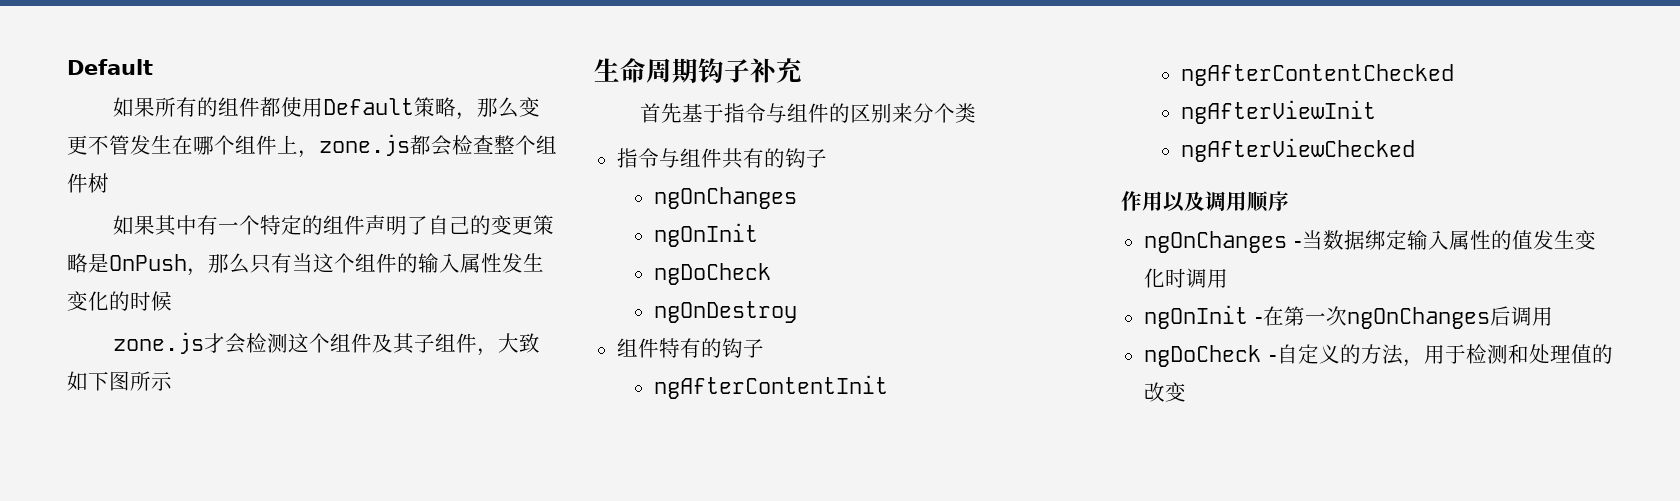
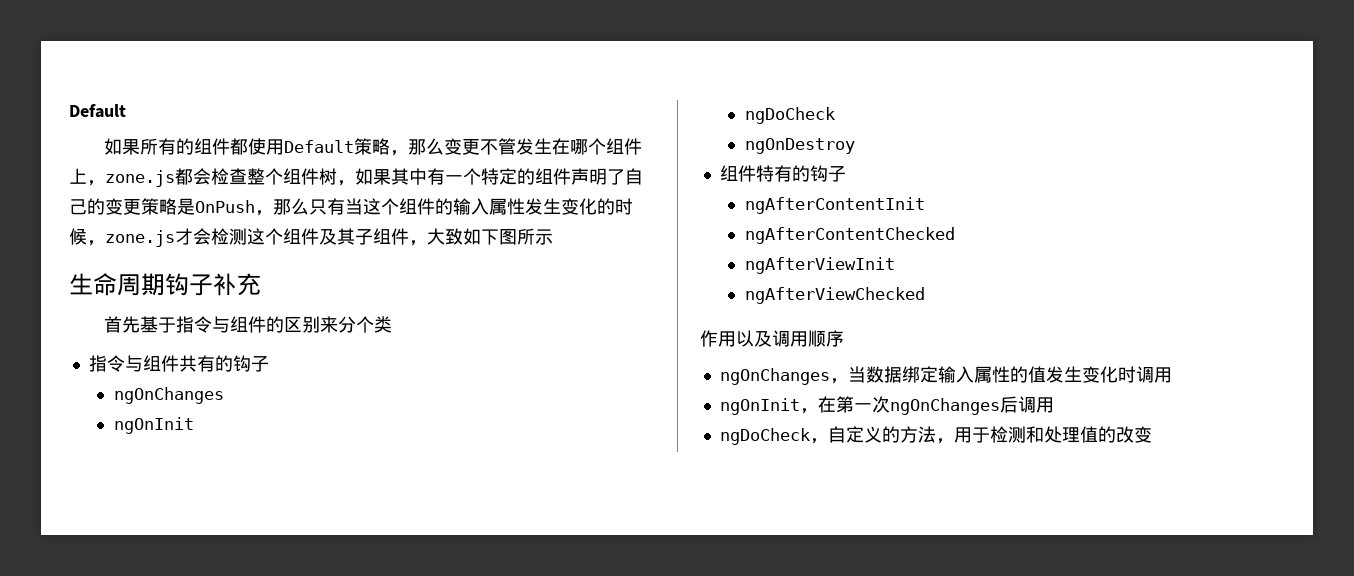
(109, 183) // -> [337,180,355,186] ，
(172, 301) // -> [87,240,105,246] ，
[1293,241,1302,248] - -> [829,378,848,384] ，
[1254,317,1263,324] - -> [799,408,818,414] ，
[1269,355,1277,362] - -> [809,438,828,444] ，

